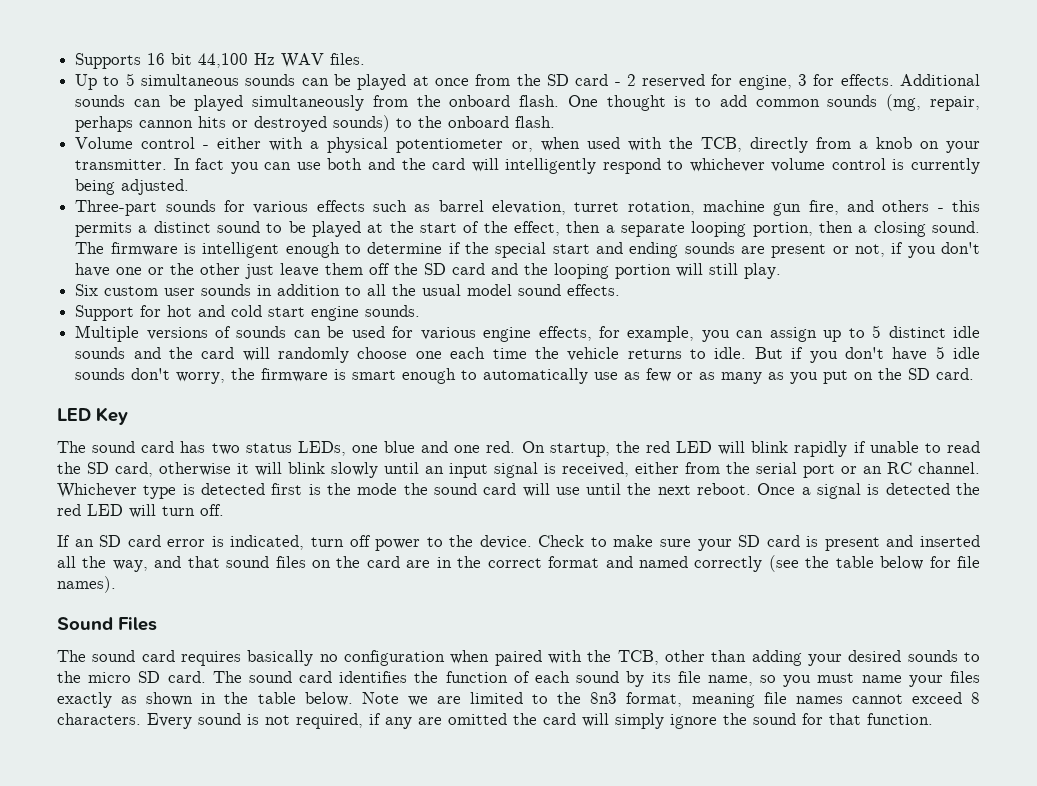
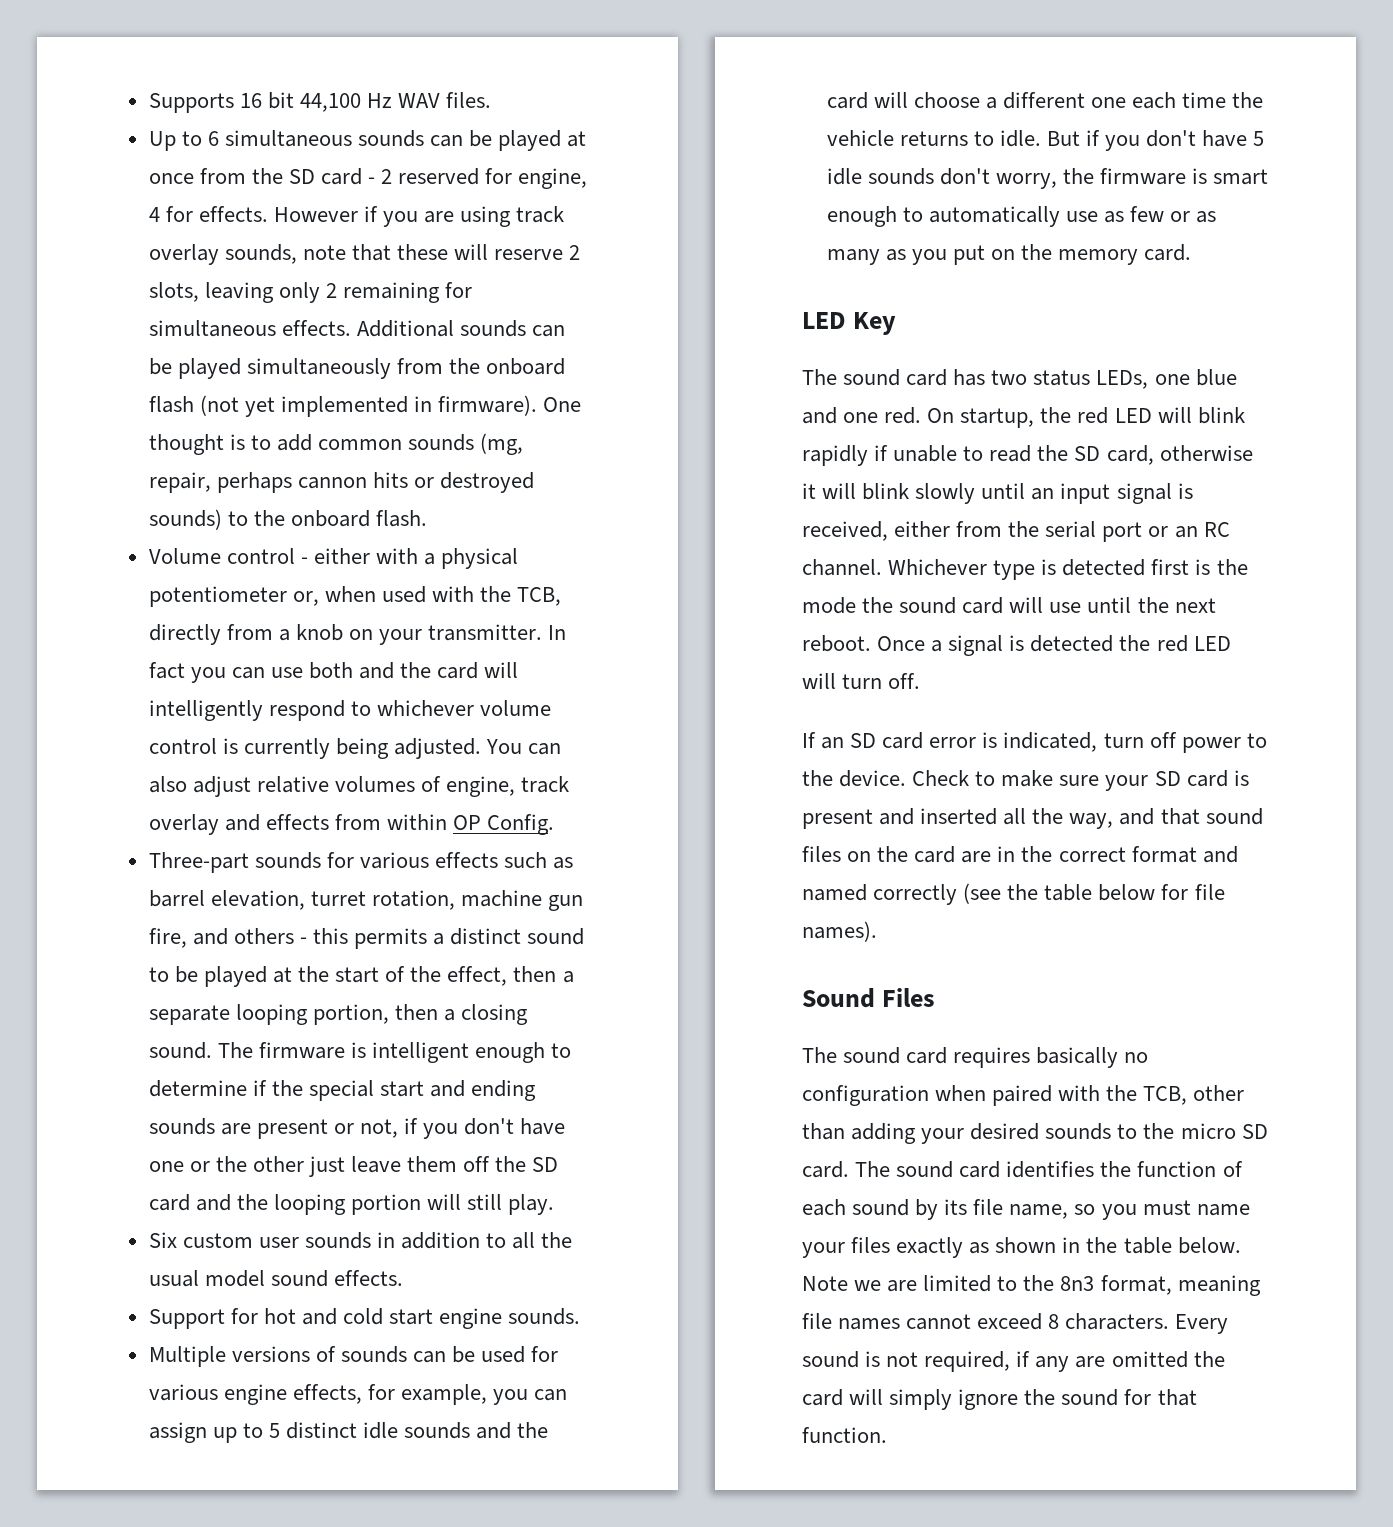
[125,73,135,86] 5 -> [207,131,219,146] 6
[798,74,808,86] 3 -> [148,207,160,222] 4
(894, 80) none -> [273,206,565,227] [148,244,581,265] [148,282,473,303] [148,320,351,337] However if you are using track overlay sounds, note that these will reserve 2 slots, leaving only 2 remaining for simultaneous effects.
[519,95,560,107] flash. -> [148,395,538,417] flash (not yet implemented in firmware).
(190, 187) none -> [486,739,562,755] [148,776,570,797] [148,814,555,835] You can also adjust relative volumes of engine, track overlay and effects from within OP Config.
[278,347,408,363] randomly choose -> [913,92,1086,109] choose a different
[908,368,931,380] SD -> [1058,249,1139,265] memory

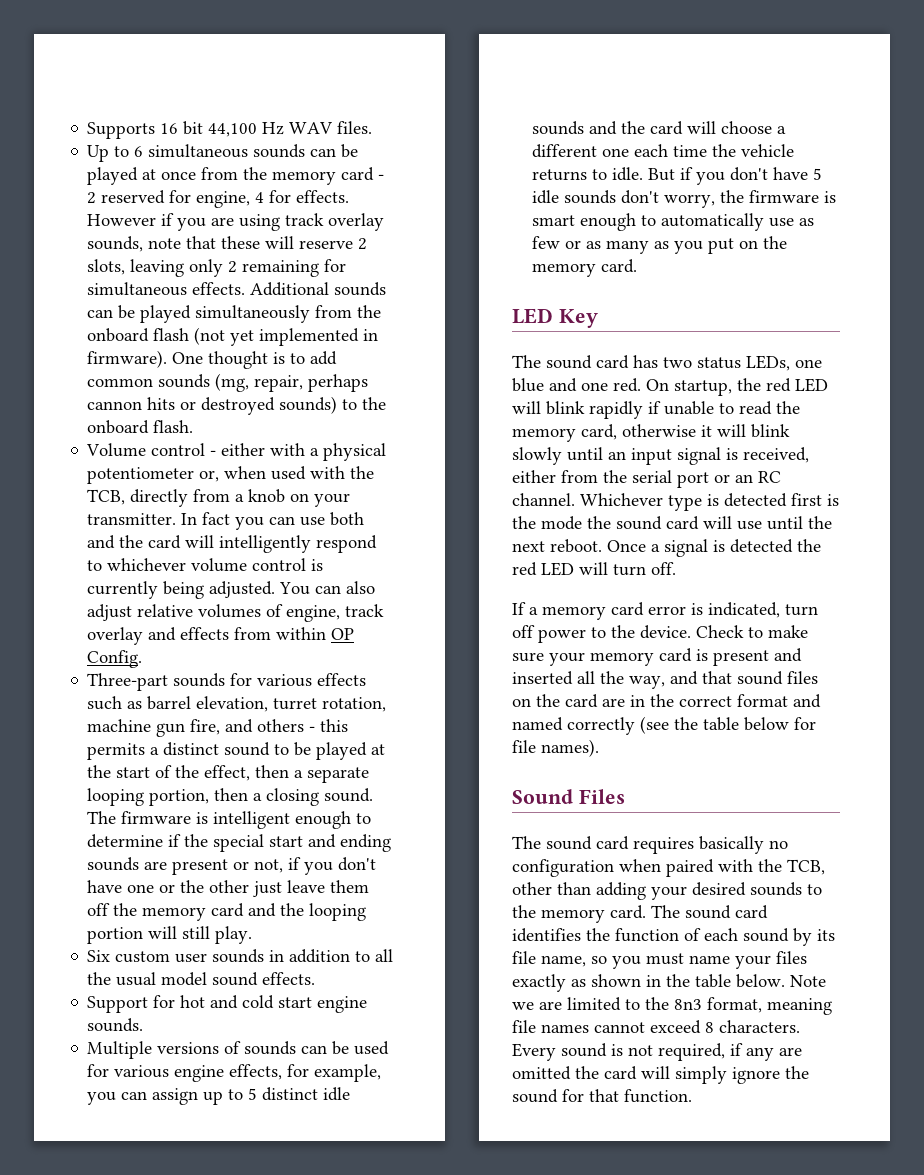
[288,169,315,184] SD -> [272,171,337,185] memory
[532,1157,559,1172] SD -> [142,907,207,921] memory
[1074,446,1101,461] SD -> [512,428,576,442] memory
[821,733,877,749] an SD -> [529,606,606,620] a memory
[1154,771,1181,786] SD -> [590,652,654,666] memory
[1180,1123,1268,1139] micro SD -> [541,909,605,923] memory

